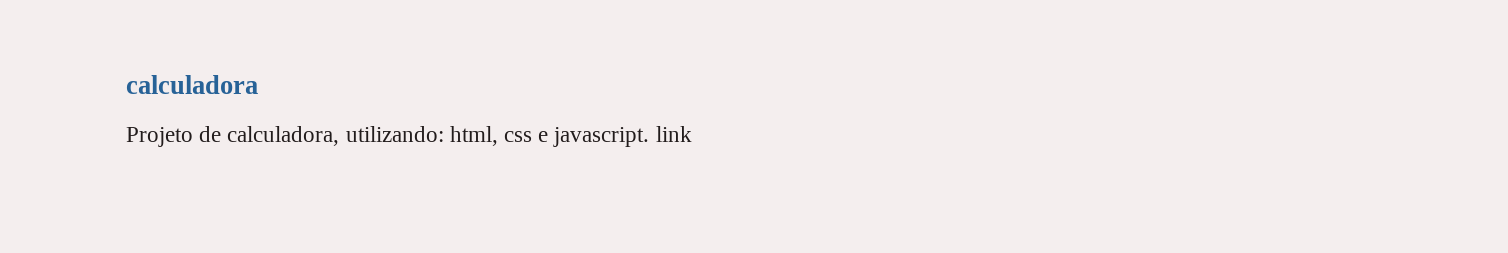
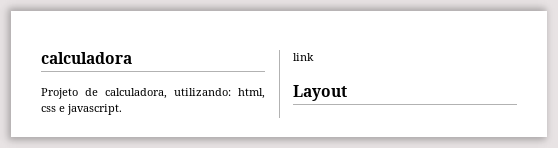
(650, 137) none -> (122, 109) //
(692, 134) none -> [293,85,347,101] // Layout

